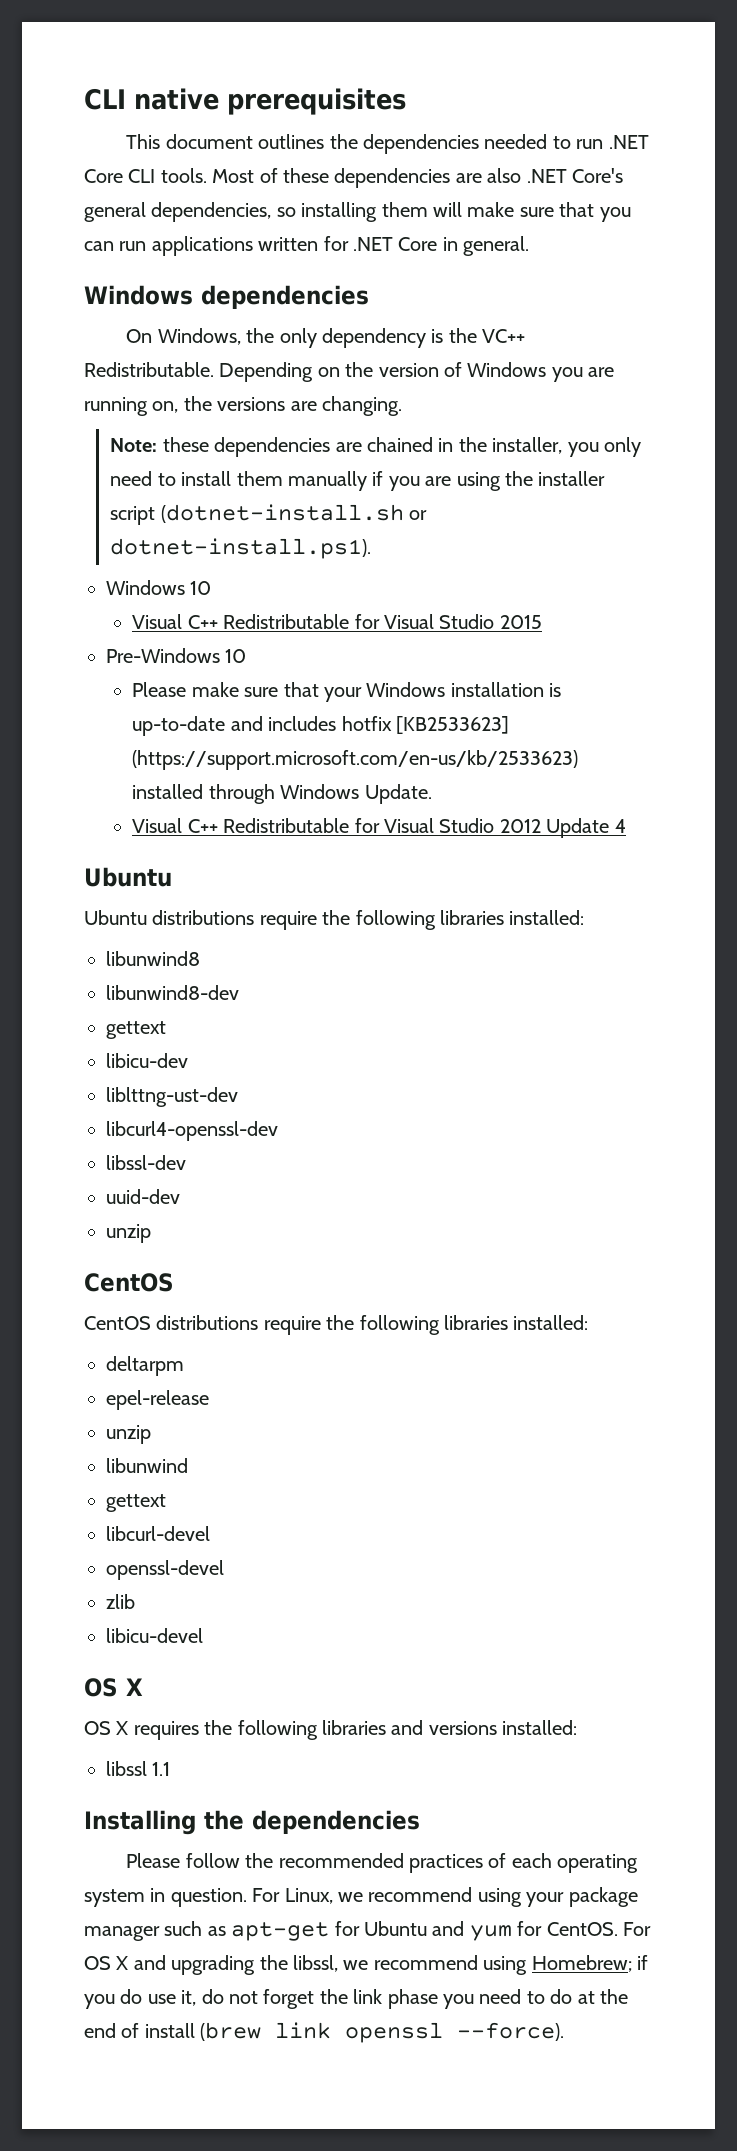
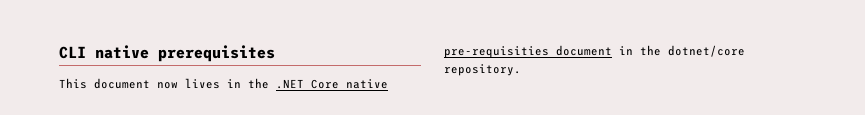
[258,134,649,154] [84,168,623,188] [84,202,631,222] [84,236,530,256] [84,285,369,309] [126,328,526,348] [84,362,615,382] [84,396,402,416] [110,437,642,457] [110,471,606,491] [110,504,428,525] [110,538,372,559] [106,580,212,595] [132,614,542,629] [106,648,247,663] [132,682,562,702] [132,716,510,736] [132,750,579,770] [132,784,432,804] [132,818,626,838] [84,867,172,887] [84,910,585,930] [106,951,200,966] [106,985,239,1000] [106,1021,166,1039] [106,1053,188,1068] [106,1087,238,1107] [106,1121,278,1141] [106,1155,186,1170] [106,1189,180,1204] [106,1224,151,1243] [84,1273,174,1292] [84,1315,589,1335] [106,1356,184,1376] [106,1390,209,1410] [106,1425,151,1444] [106,1458,188,1473] [106,1494,166,1512] [106,1526,210,1541] [106,1560,224,1580] [106,1594,135,1609] [106,1628,203,1643] [84,1678,143,1697] [84,1720,578,1740] [106,1761,171,1776] [84,1810,420,1835] [126,1853,639,1873] [84,1887,638,1907] [84,1921,651,1941] [84,1955,648,1975] [84,1989,628,2009] [84,2022,565,2043] outlines the dependencies needed to run .NET Core CLI tools. Most of these dependencies are also .NET Core's general dependencies, so installing them will make sure that you can run applications written for .NET Core in general. // Windows dependencies // On Windows, the only dependency is the VC++ Redistributable. Depending on the version of Windows you are running on, the versions are changing. // Note: these dependencies are chained in the installer, you only need to install them manually if you are using the installer script (dotnet-install.sh or dotnet-install.ps1). // Windows 10 // Visual C++ Redistributable for Visual Studio 2015 // Pre-Windows 10 // Please make sure that your Windows installation is up-to-date and includes hotfix [KB2533623] (https://support.microsoft.com/en-us/kb/2533623) installed through Windows Update. // Visual C++ Redistributable for Visual Studio 2012 Update 4 // Ubuntu // Ubuntu distributions require the following libraries installed: // libunwind8 // libunwind8-dev // gettext // libicu-dev // liblttng-ust-dev // libcurl4-openssl-dev // libssl-dev // uuid-dev // unzip // CentOS // CentOS distributions require the following libraries installed: // deltarpm // epel-release // unzip // libunwind // gettext // libcurl-devel // openssl-devel // zlib // libicu-devel // OS X // OS X requires the following libraries and versions installed: // libssl 1.1 // Installing the dependencies // Please follow the recommended practices of each operating system in question. For Linux, we recommend using your package manager such as apt-get for Ubuntu and yum for CentOS. For OS X and upgrading the libssl, we recommend using Homebrew; if you do use it, do not forget the link phase you need to do at the end of install (brew link openssl --force). -> [157,78,388,89] [444,45,745,58] [444,64,521,76] now lives in the .NET Core native pre-requisities document in the dotnet/core repository.

